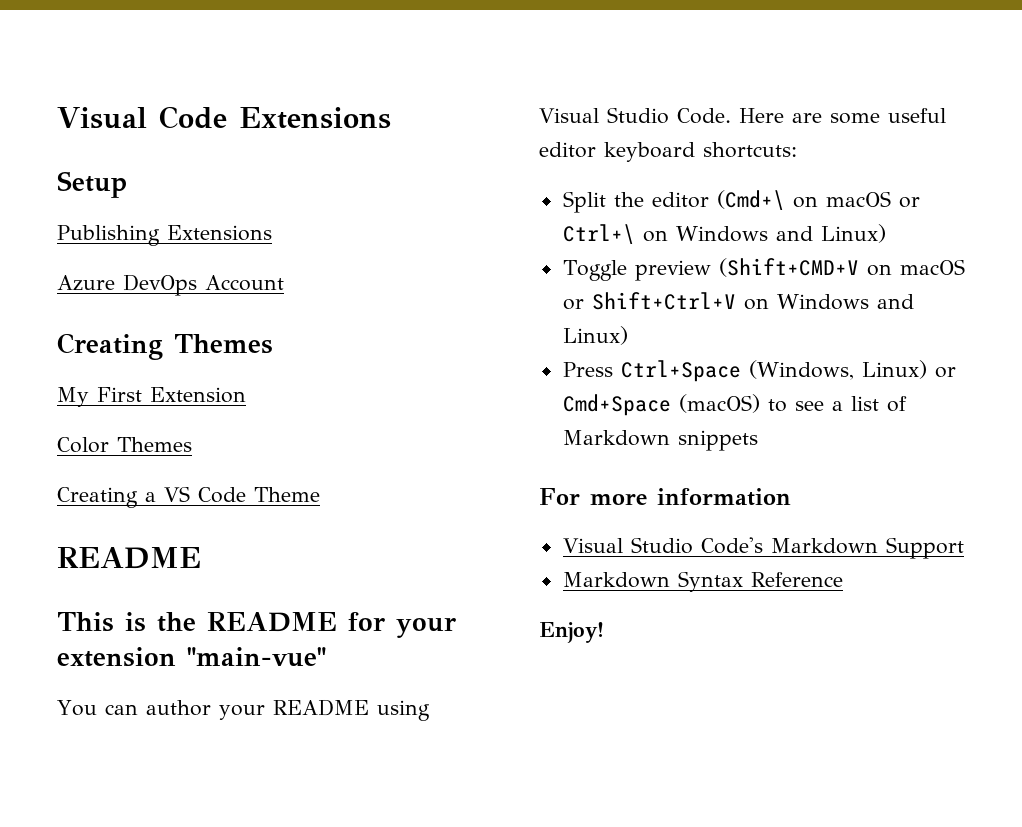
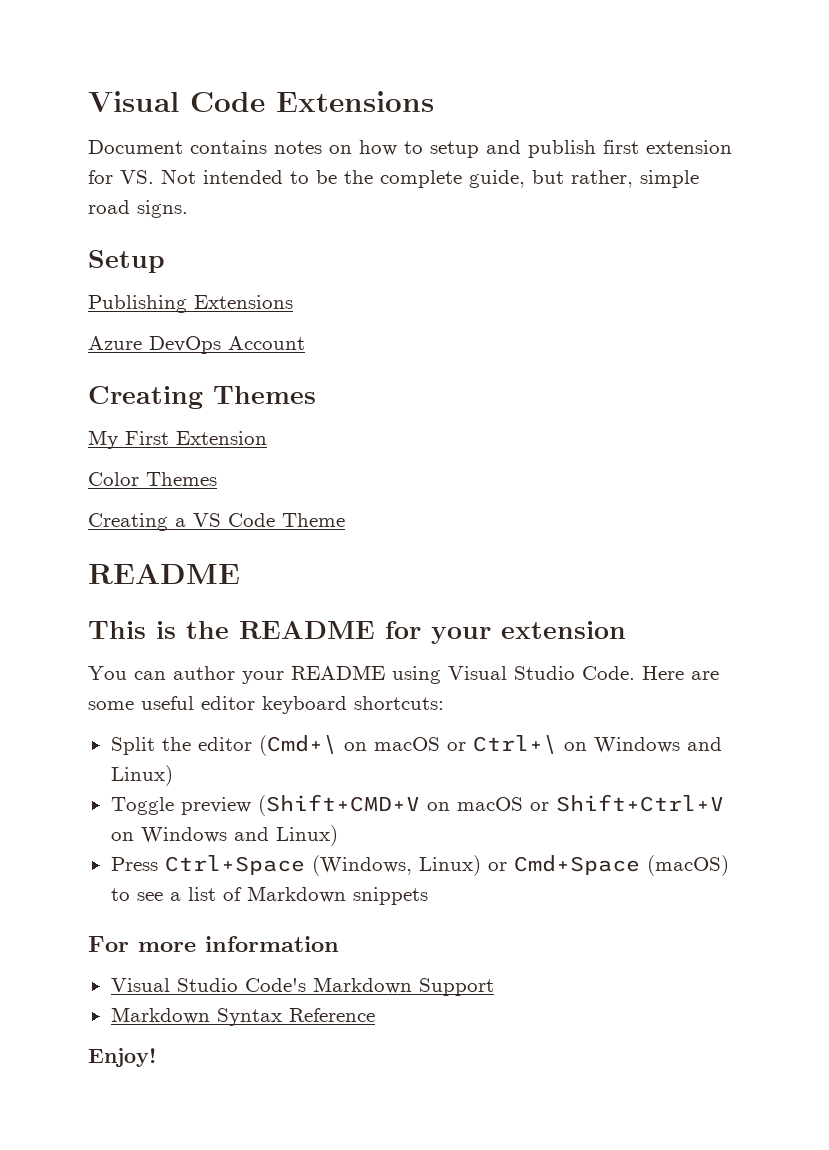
(391, 118) none -> [88,140,732,158] [88,169,699,188] [88,200,188,218] // Document contains notes on how to setup and publish first extension for VS. Not intended to be the complete guide, but rather, simple road signs.
[187,647,326,667] "main-vue" -> (626, 630) none

